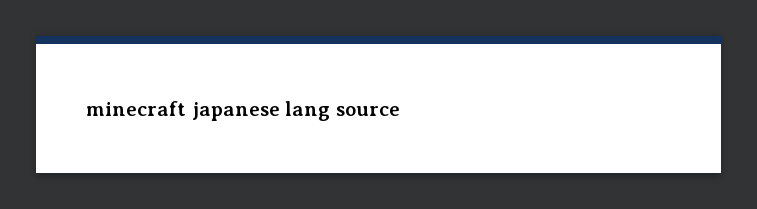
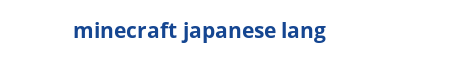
[335,106,400,116] source -> (327, 32) none

